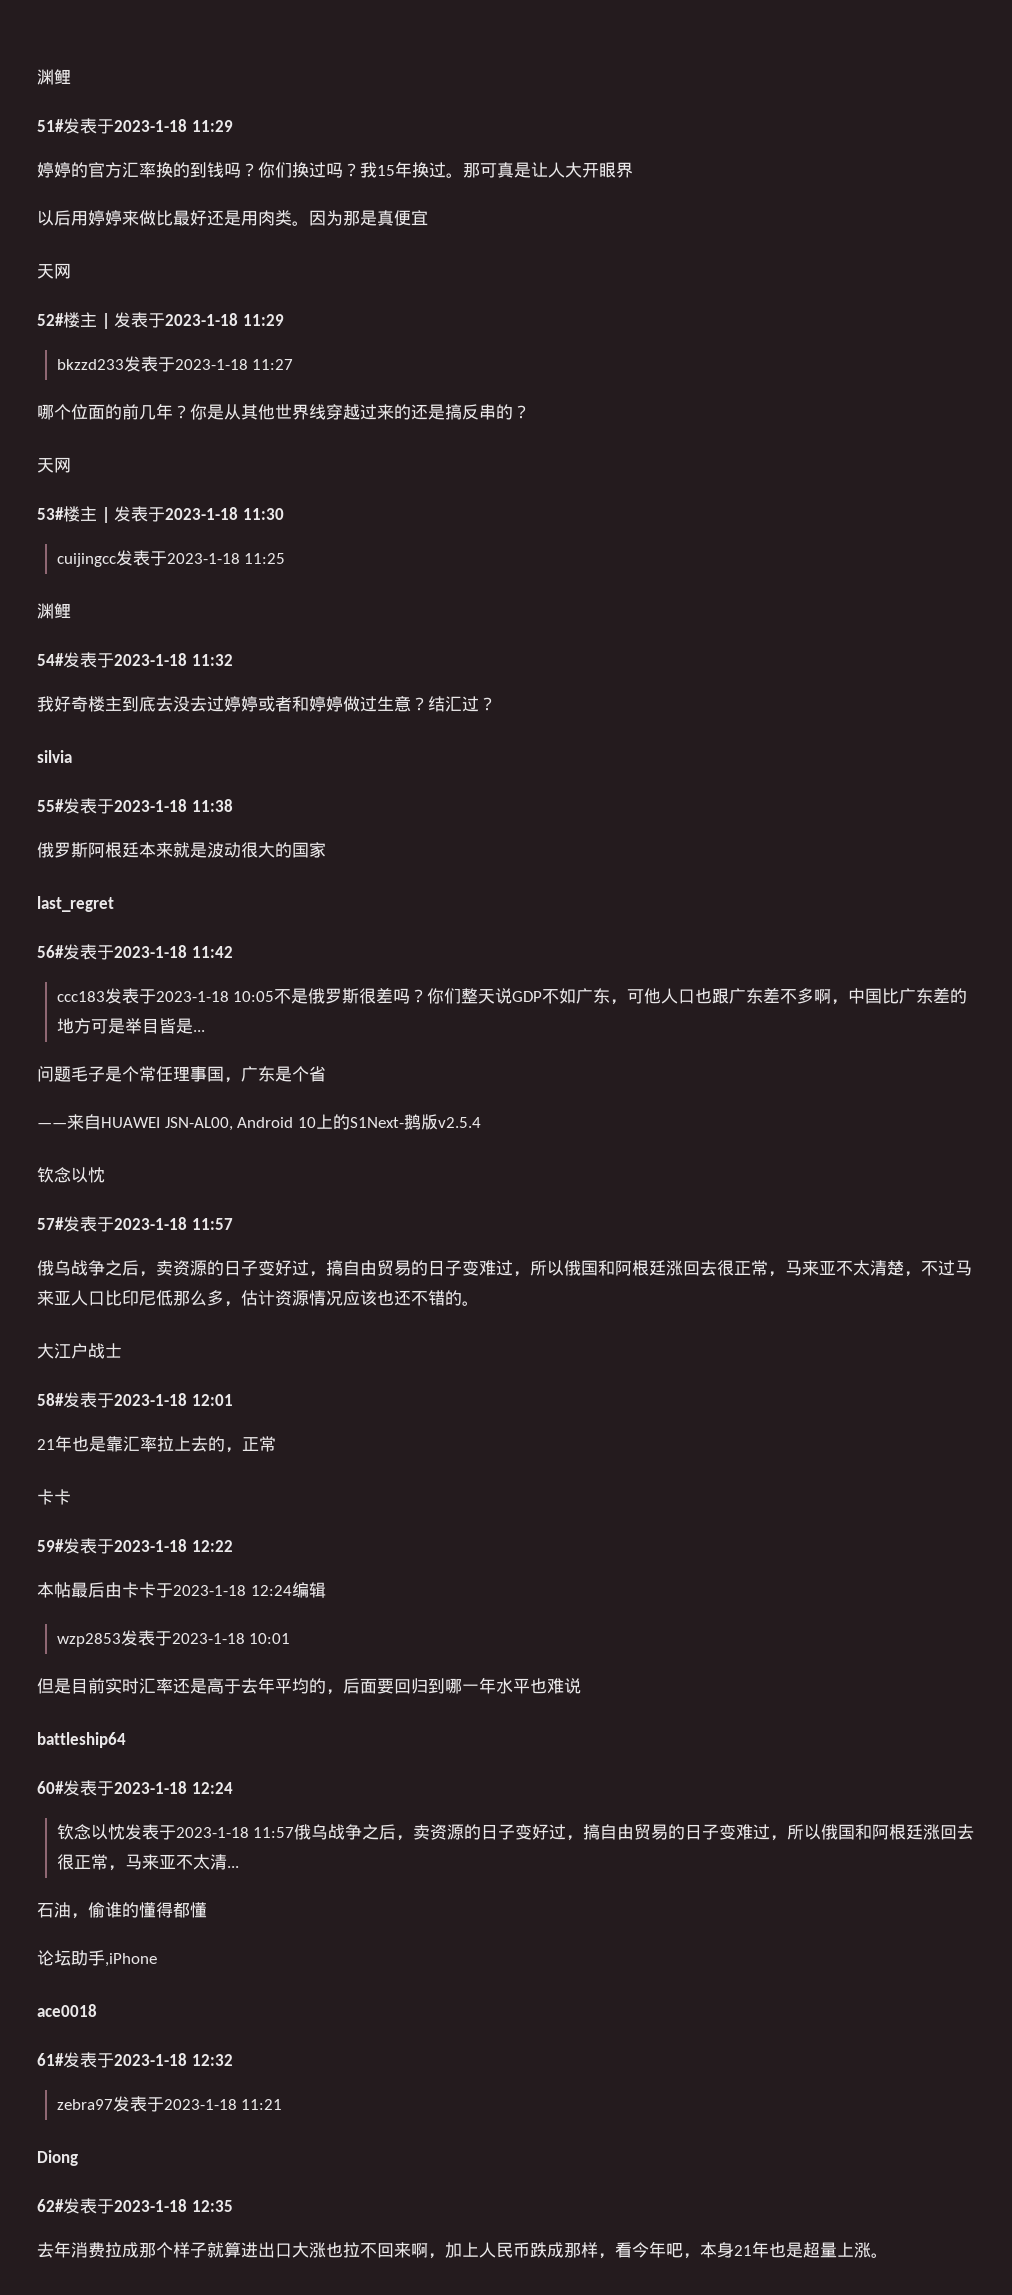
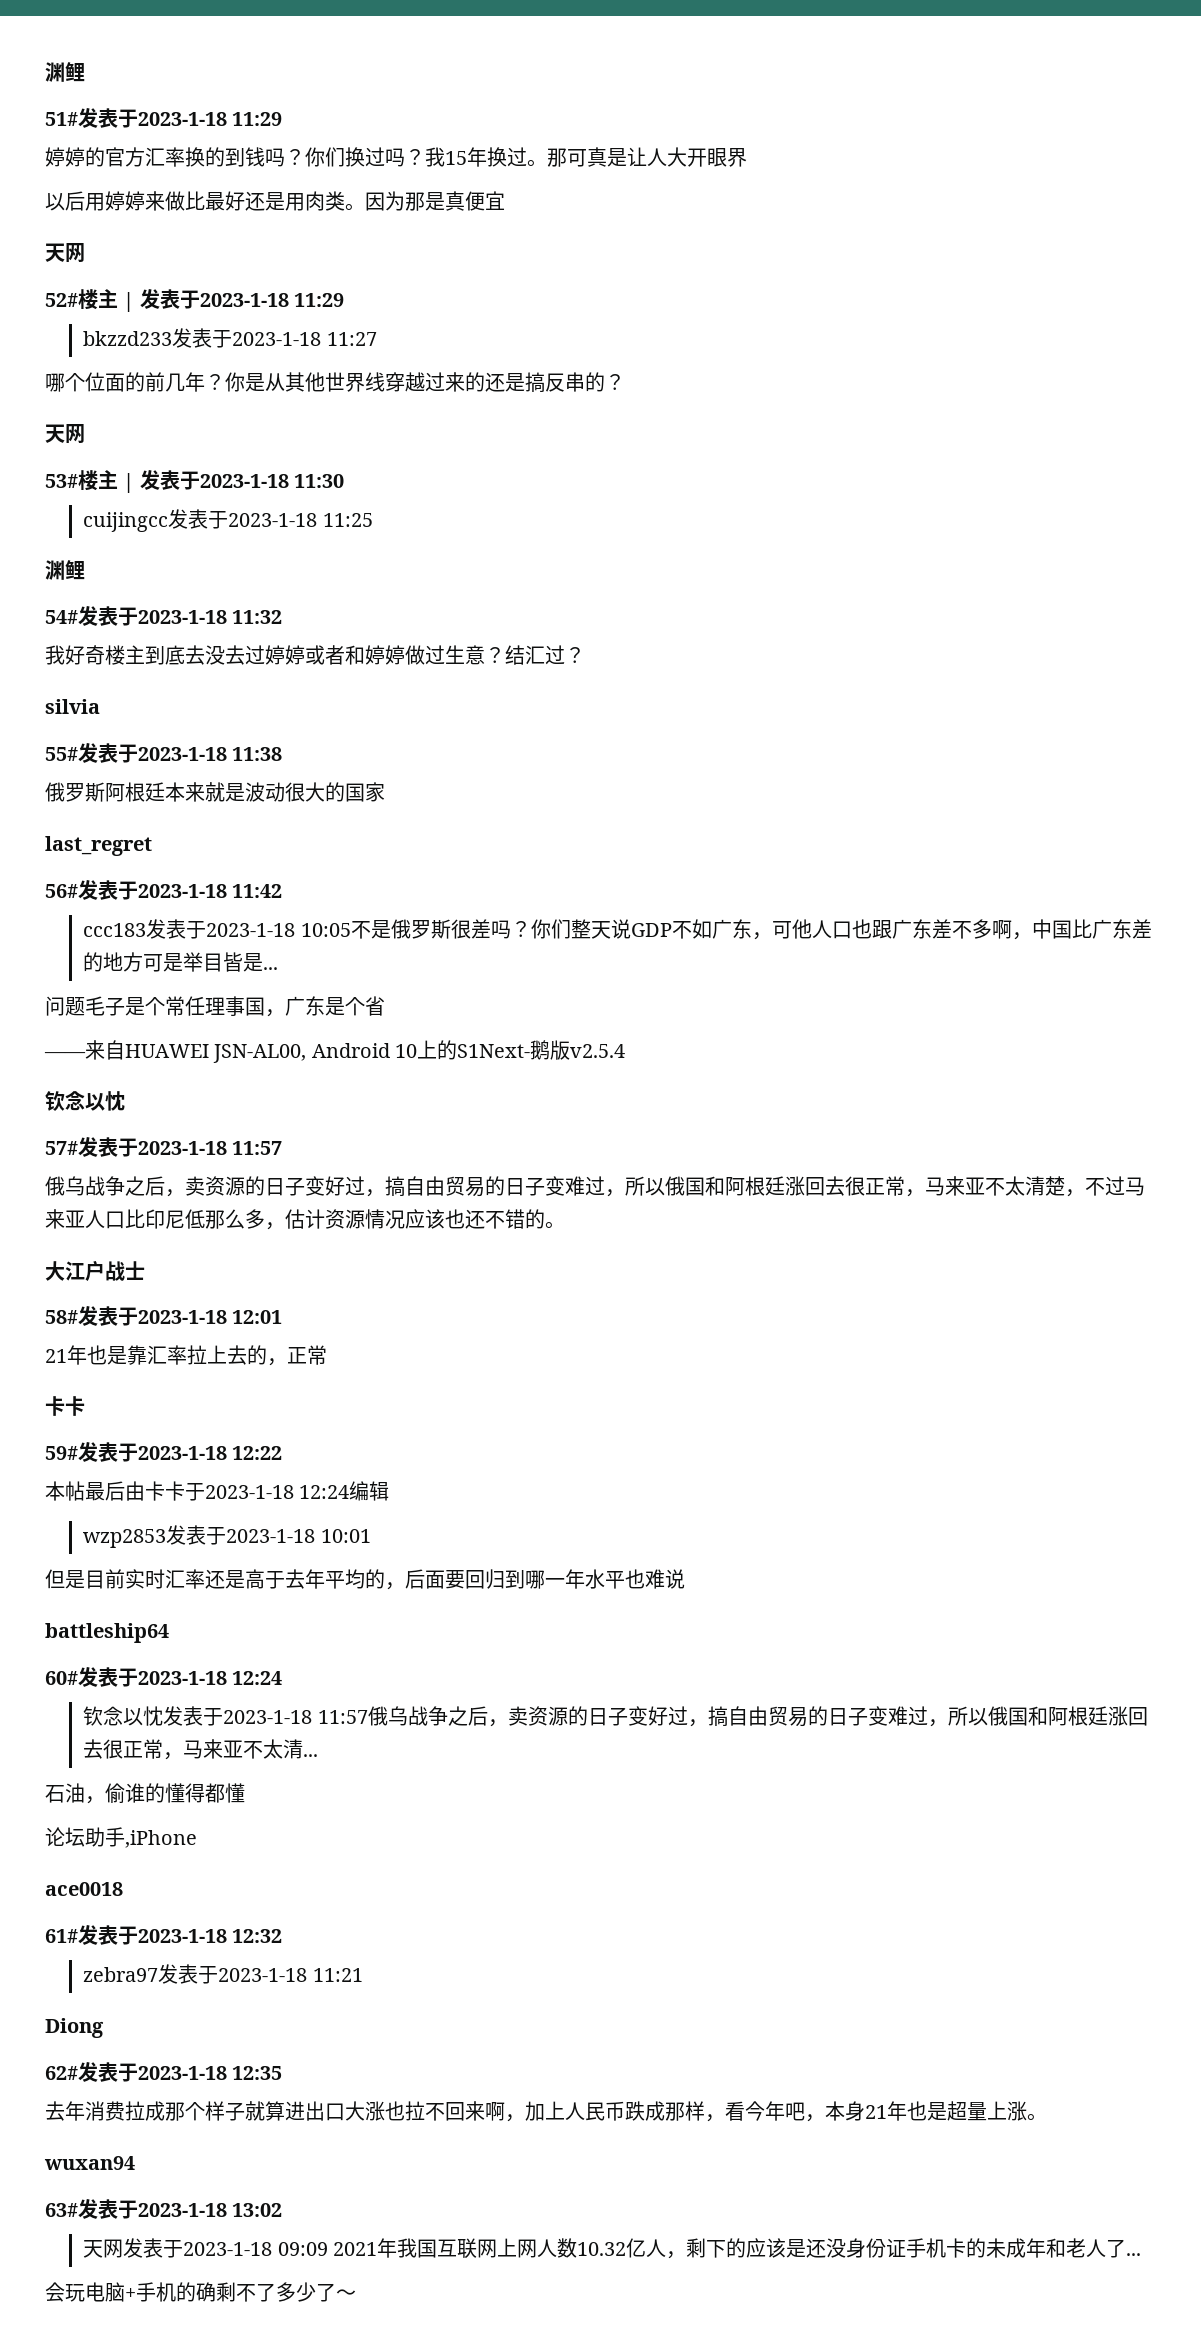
(888, 2255) none -> [44,2156,135,2170] [45,2199,283,2219] [83,2238,1142,2259] [45,2282,356,2302] // wuxan94 // 63#发表于2023-1-18 13:02 // 天网发表于2023-1-18 09:09 2021年我国互联网上网人数10.32亿人，剩下的应该是还没身份证手机卡的未成年和老人了... // 会玩电脑+手机的确剩不了多少了～

